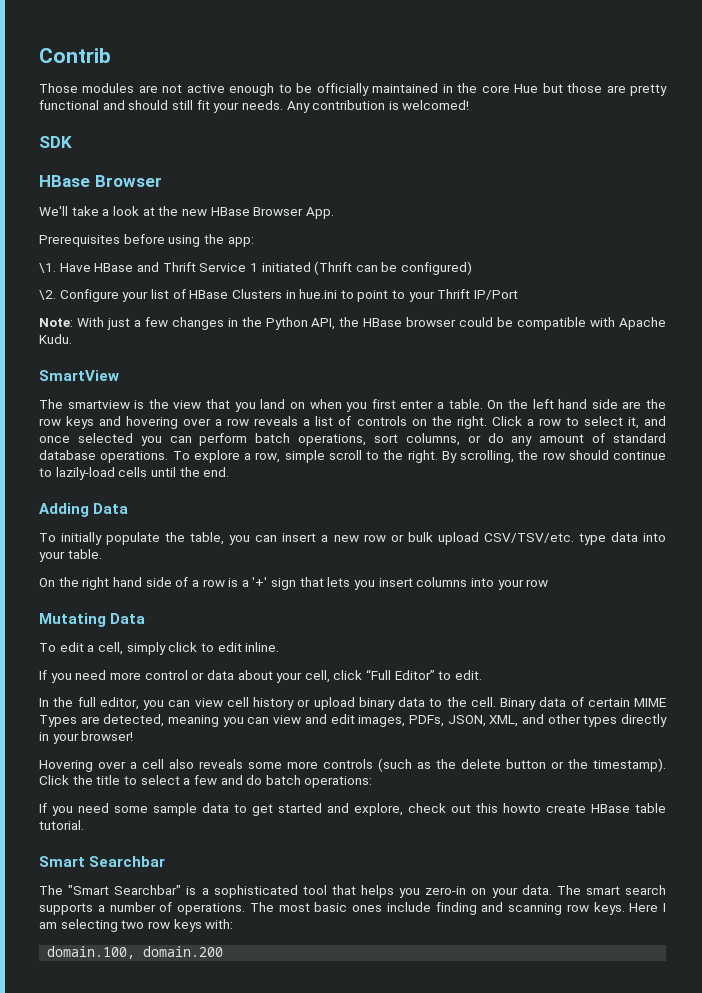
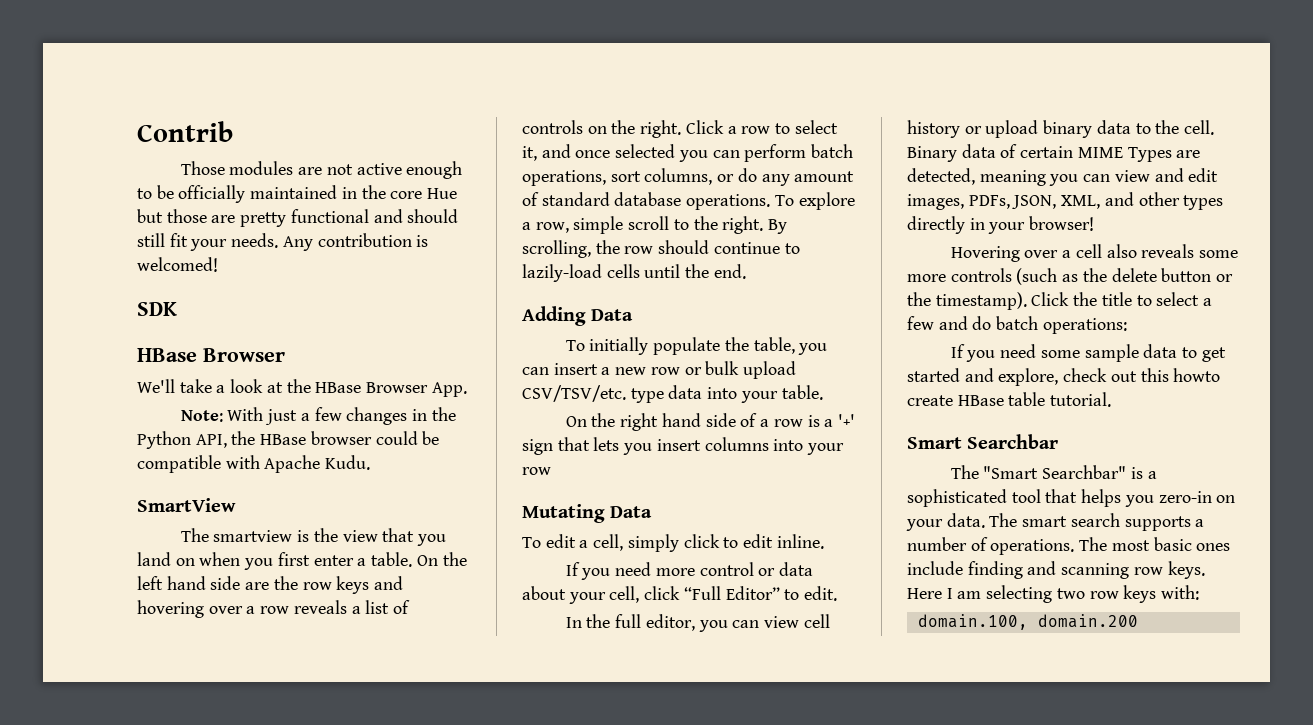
[181,209,207,216] new -> (311, 386) none
[39,234,254,247] [39,261,473,275] [39,289,519,302] // Prerequisites before using the app: // \1. Have HBase and Thrift Service 1 initiated (Thrift can be configured) // \2. Configure your list of HBase Clusters in hue.ini to point to your Thrift IP/Port -> (467, 389) none

